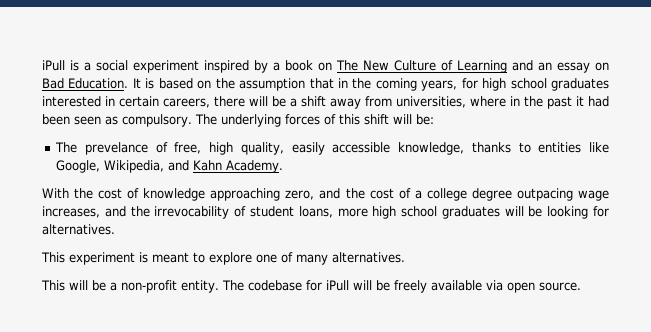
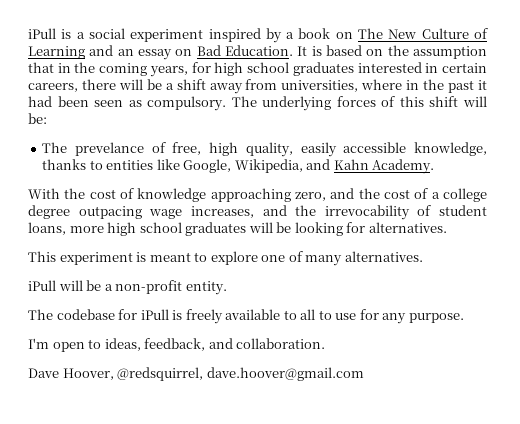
[41,280,65,291] This -> [28,280,56,291] iPull
(219, 286) none -> (227, 288) //
[352,280,581,293] will be freely available via open source. -> [172,309,464,324] [28,338,326,352] [28,367,364,381] is freely available to all to use for any purpose. // I'm open to ideas, feedback, and collaboration. // Dave Hoover, @redsquirrel, dave.hoover@gmail.com

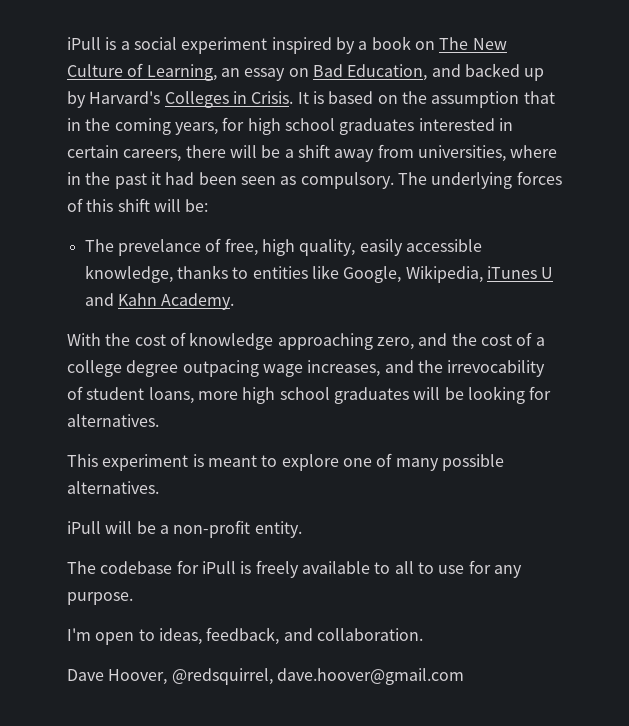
[28,45,114,59] Learning and -> [146,64,217,81] Learning,
[225,45,293,56] Education. -> [347,63,545,81] [67,91,294,108] Education, and backed up by Harvard's Colleges in Crisis.
(303, 166) none -> [486,266,554,279] iTunes U
(343, 260) none -> [441,454,504,471] possible

